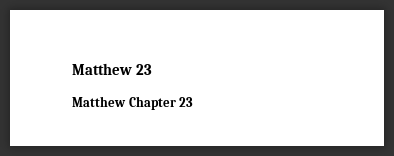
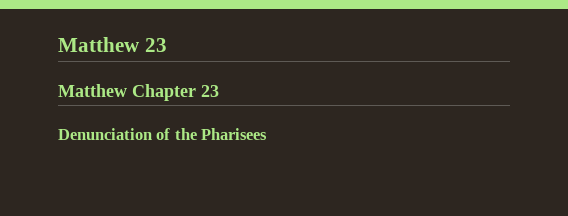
(194, 102) none -> [58,128,268,140] // Denunciation of the Pharisees

